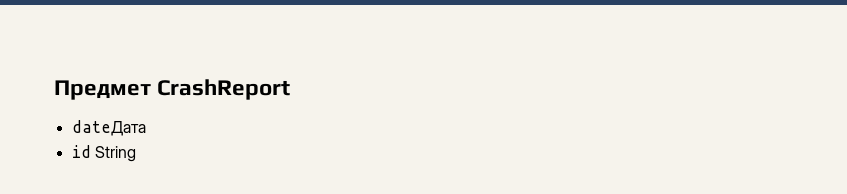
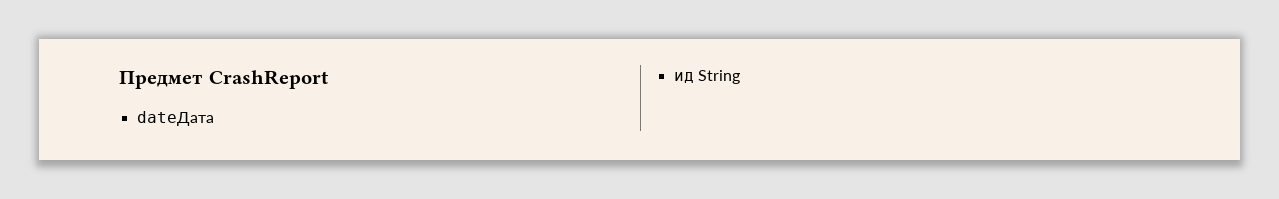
[71,145,91,158] id -> [673,72,694,83] ид

